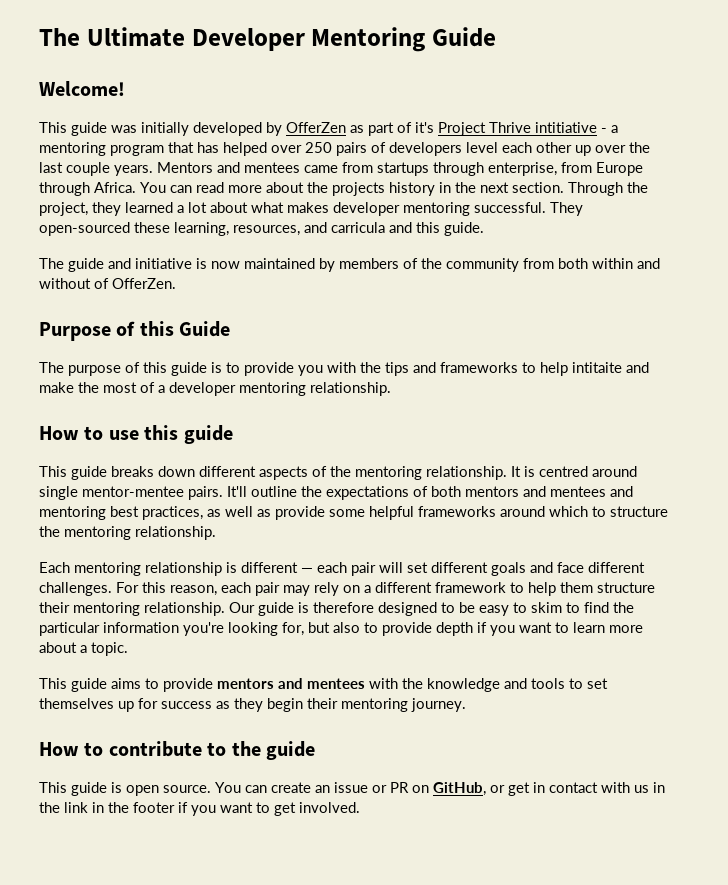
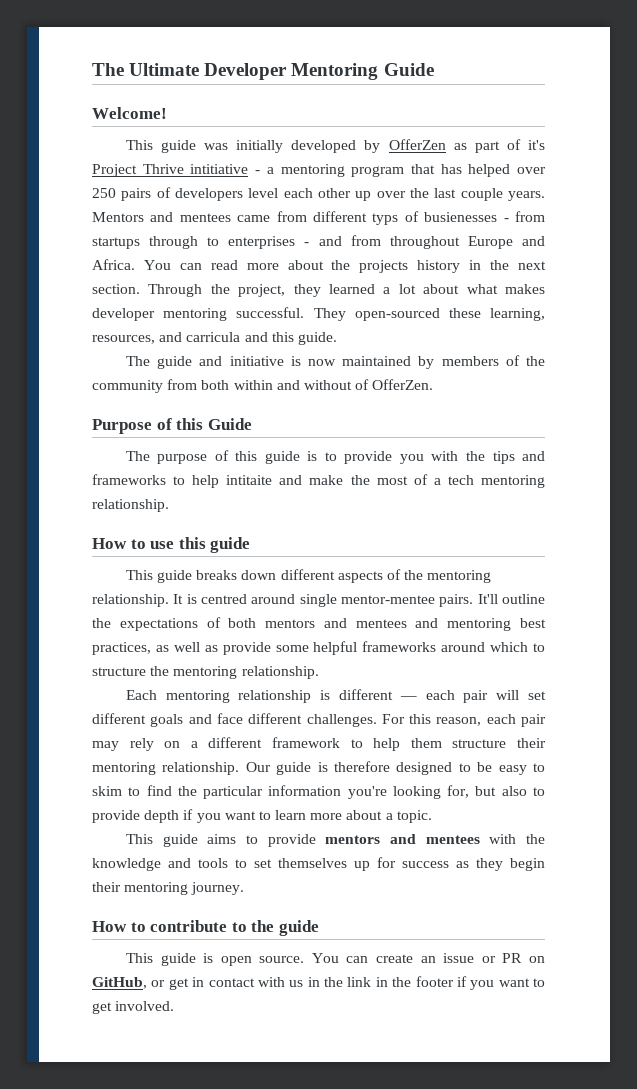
[377,162,643,176] [39,182,90,196] startups through enterprise, from Europe through -> [313,211,545,225] [92,235,545,249] different typs of busienesses - from startups through to enterprises - and from throughout Europe and
[169,382,236,396] developer -> [447,475,474,485] tech

